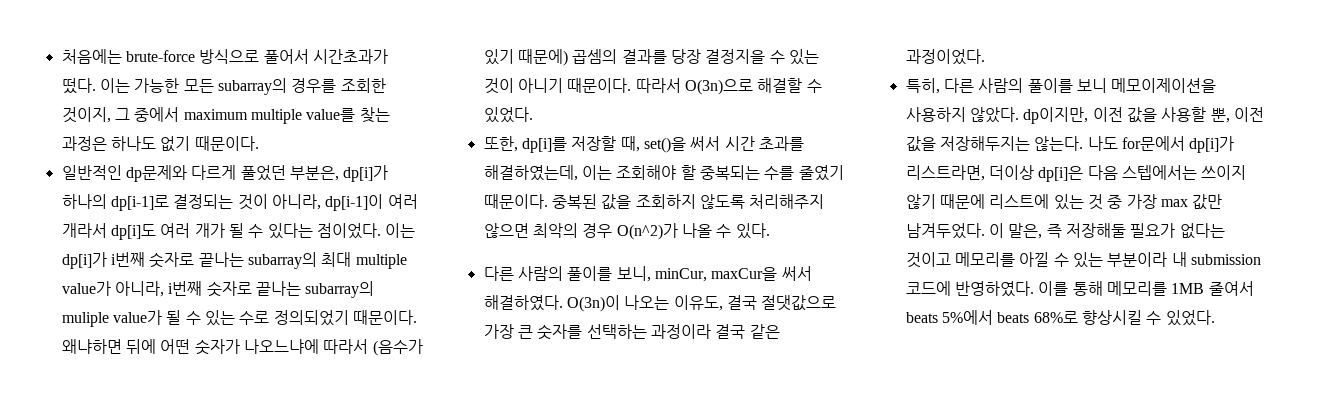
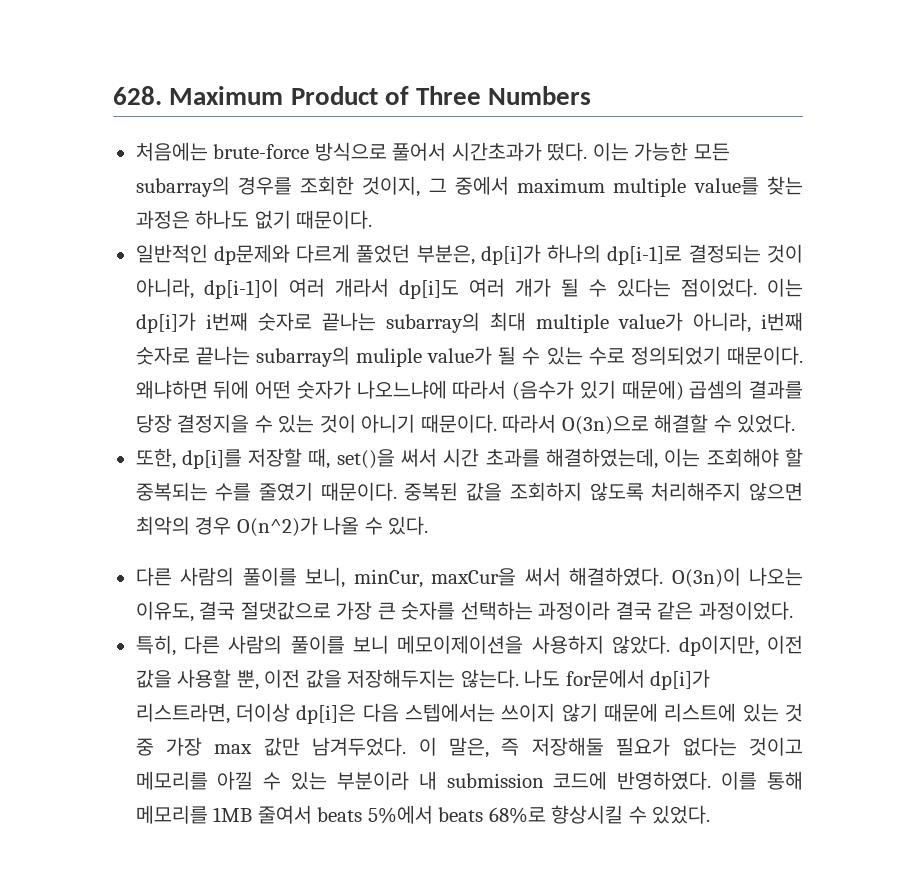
(61, 56) none -> [113,86,592,105] 628. Maximum Product of Three Numbers //

